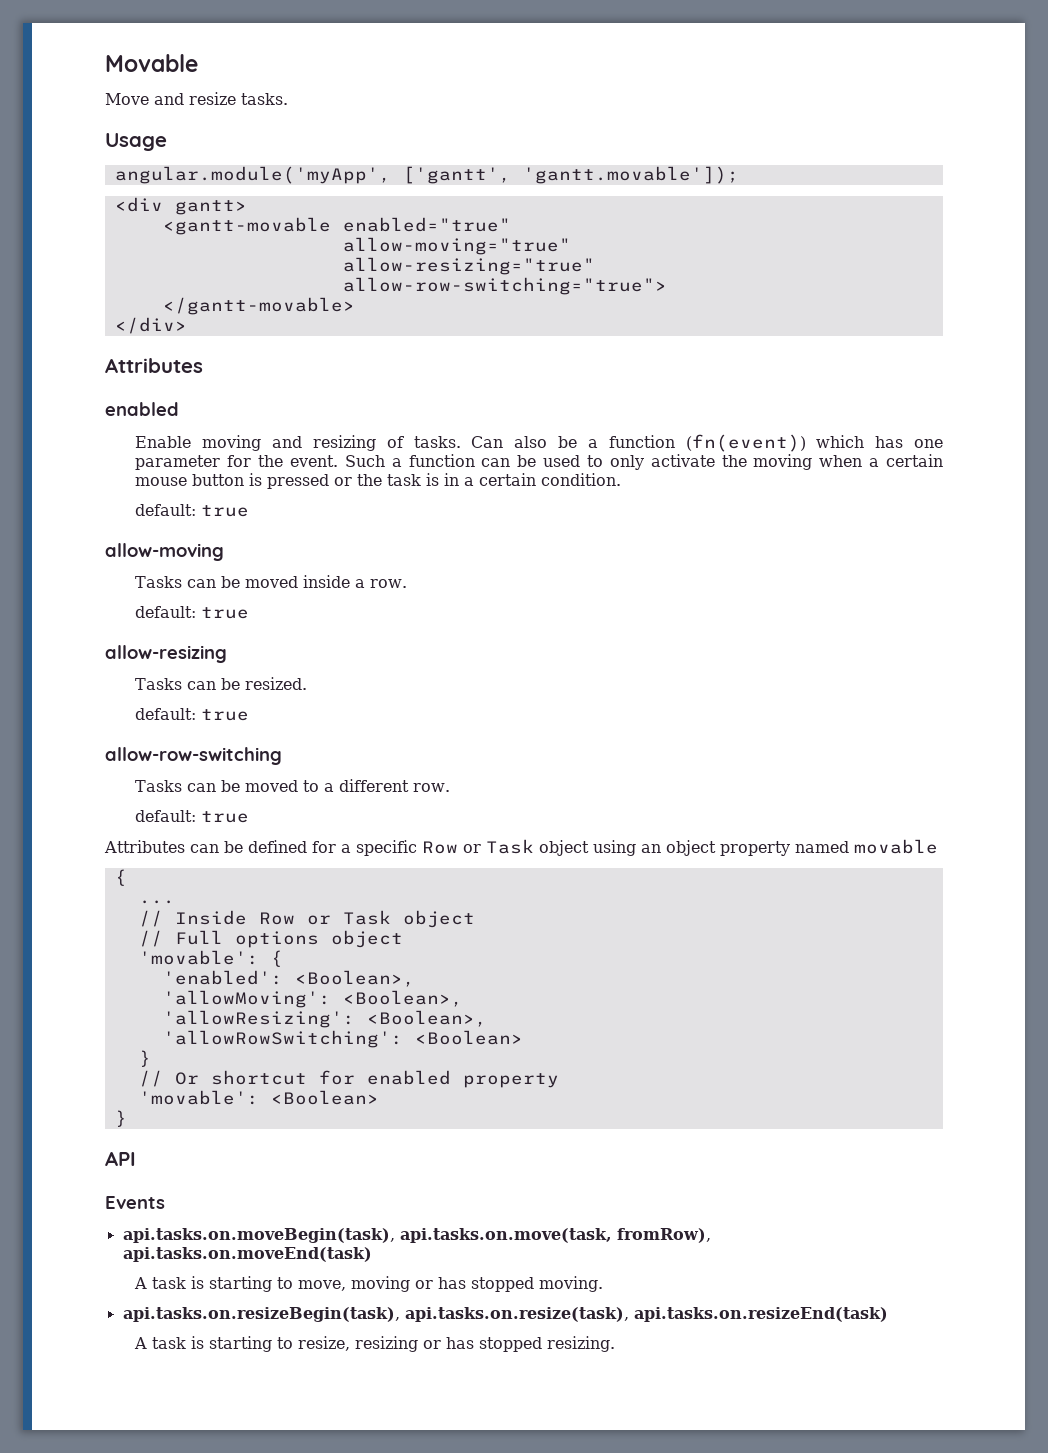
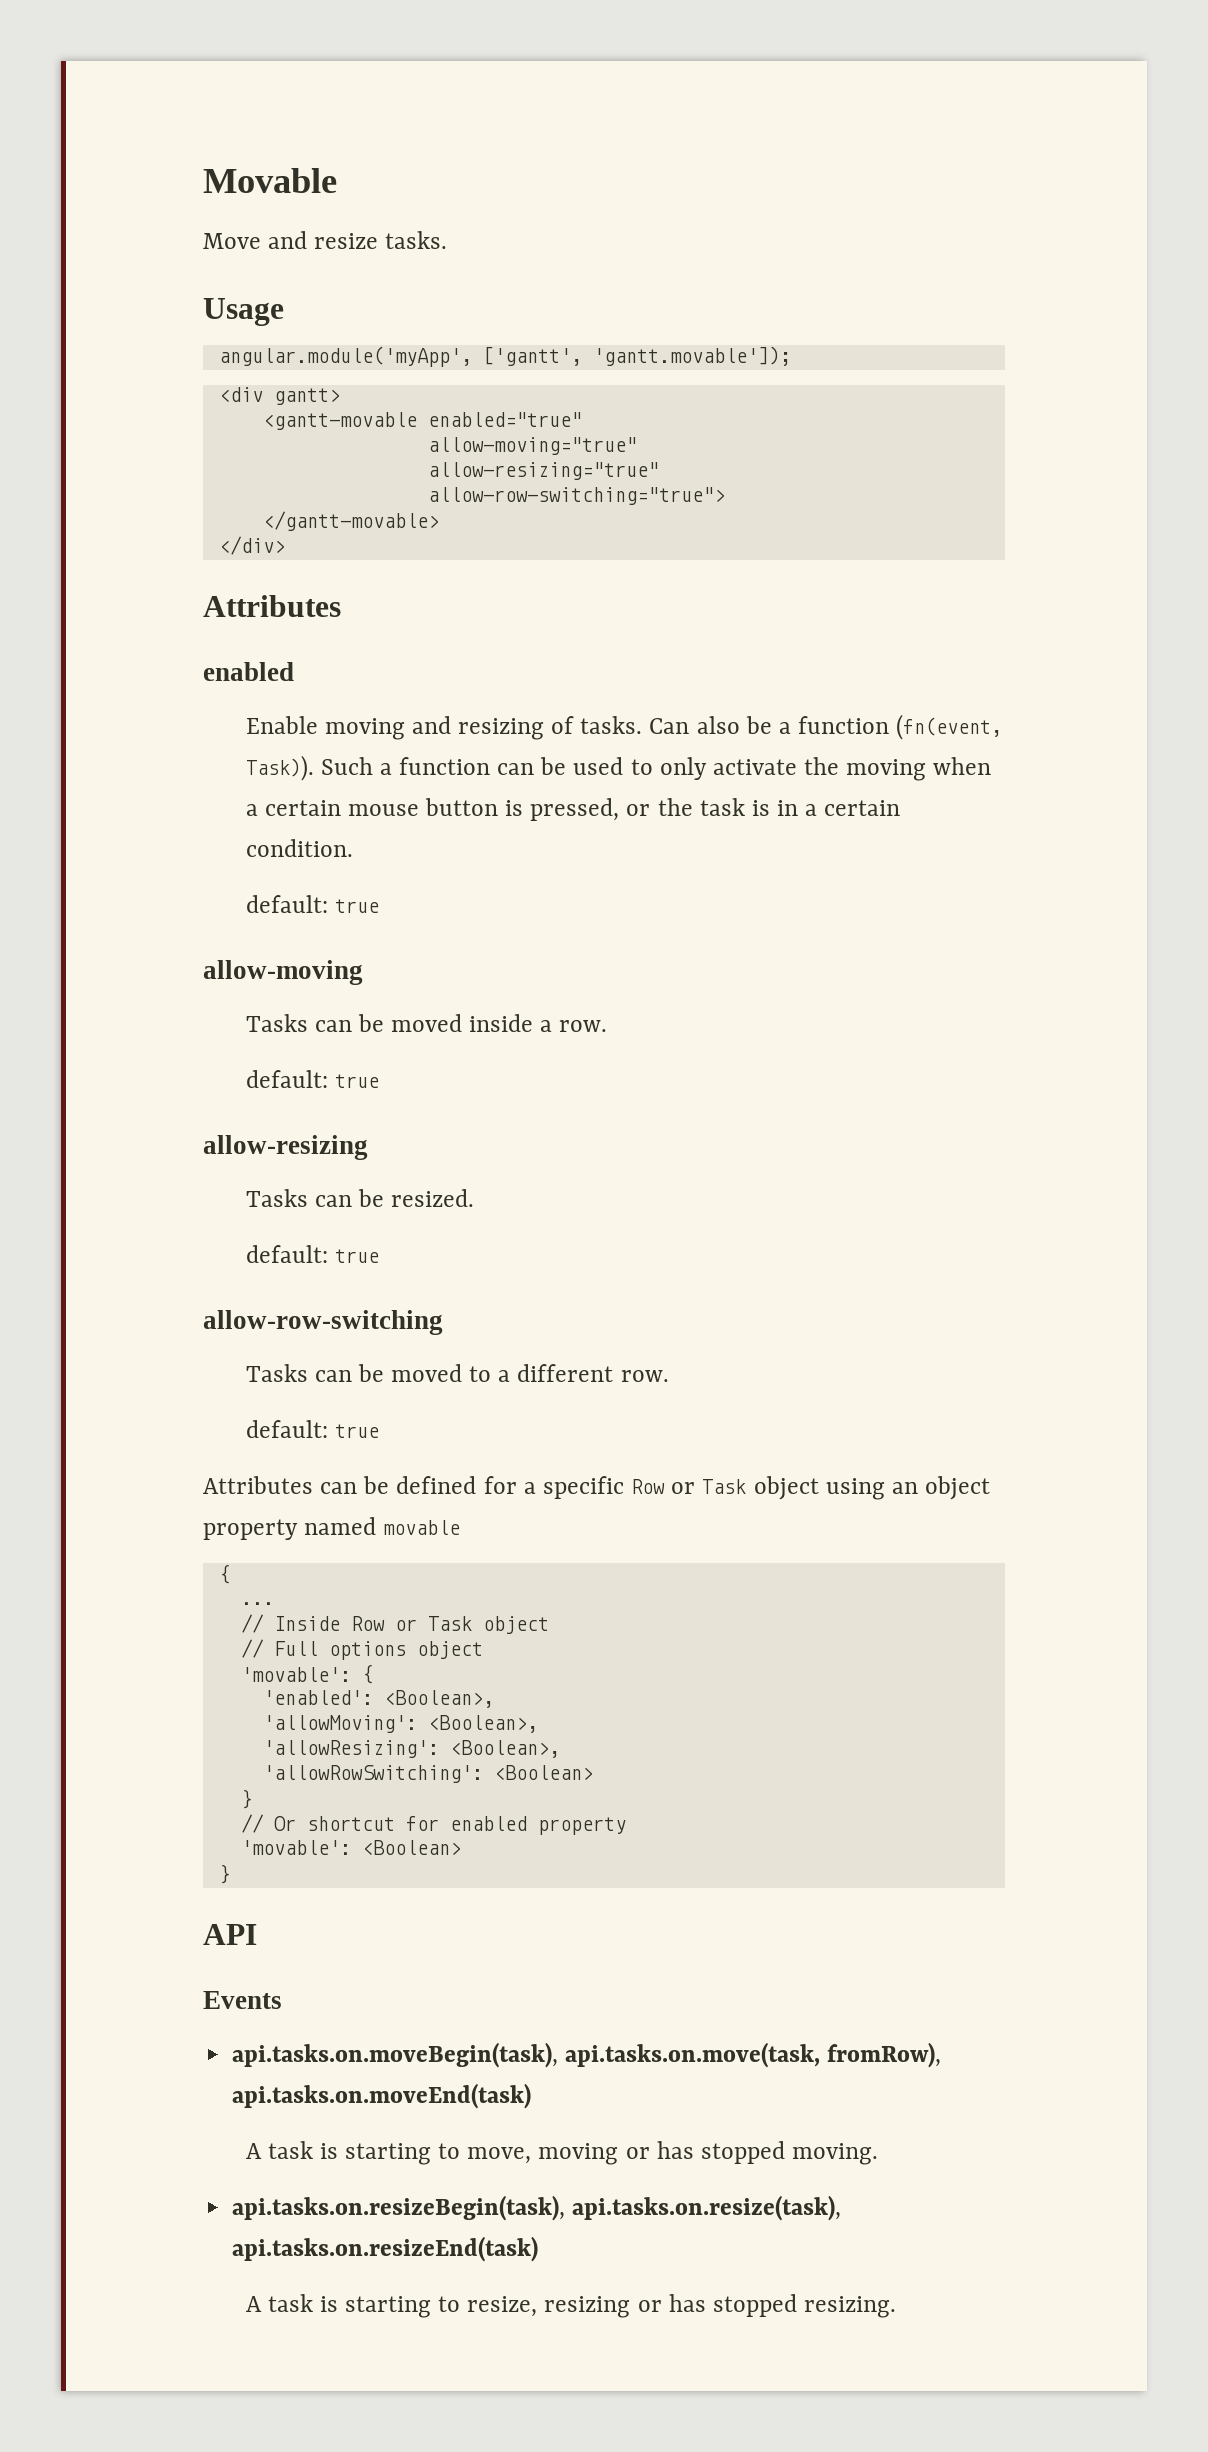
[685,434,943,452] [135,455,339,470] (fn(event)) which has one parameter for the event. -> [896,714,1003,740] [245,755,314,781] (fn(event, Task)).
[267,474,330,489] pressed -> [530,798,620,821] pressed,

